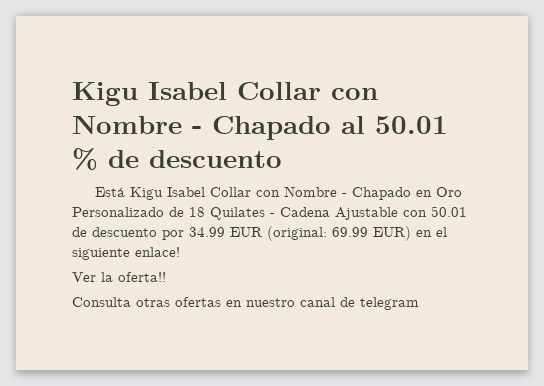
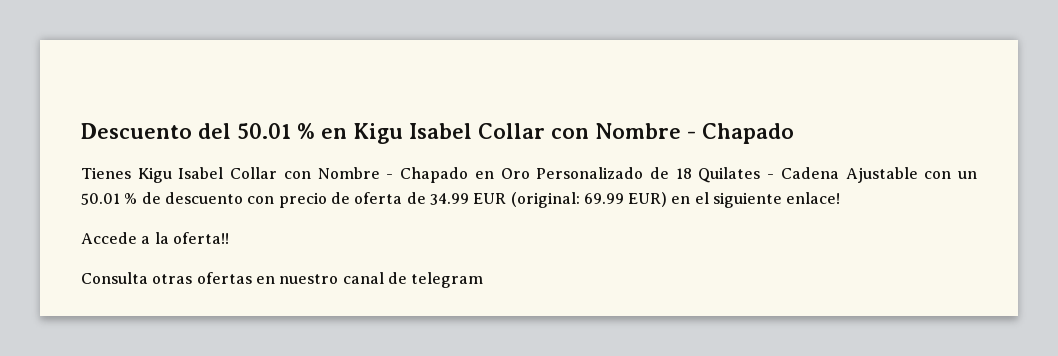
[72,82,378,106] [72,115,448,140] [72,148,282,170] [95,187,126,197] Kigu Isabel Collar con Nombre - Chapado al 50.01 % de descuento // Está -> [81,123,794,144] [81,167,131,179] Descuento del 50.01 % en Kigu Isabel Collar con Nombre - Chapado // Tienes
[431,206,467,217] [72,227,184,240] 50.01 de descuento por -> [957,171,977,179] [81,192,426,208] un 50.01 % de descuento con precio de oferta de
[72,272,96,282] Ver -> [81,232,151,244] Accede a

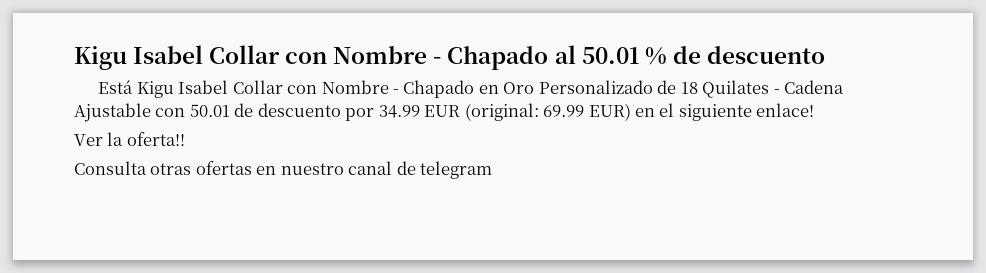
[81,123,794,144] [81,167,131,179] Descuento del 50.01 % en Kigu Isabel Collar con Nombre - Chapado // Tienes -> [74,45,825,70] [98,80,134,94] Kigu Isabel Collar con Nombre - Chapado al 50.01 % de descuento // Está
[957,171,977,179] [81,192,426,208] un 50.01 % de descuento con precio de oferta de -> [189,103,375,121] 50.01 de descuento por
[81,232,151,244] Accede a -> [74,134,103,146] Ver

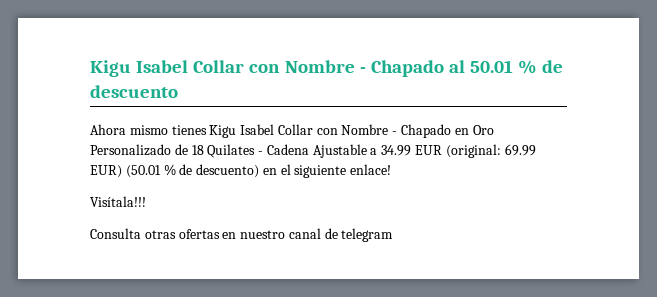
[98,80,134,94] Está -> [90,124,207,135] Ahora mismo tienes
[155,103,375,121] con 50.01 de descuento por -> [370,148,378,155] a
(631, 112) none -> [125,164,260,178] (50.01 % de descuento)
[74,132,185,146] Ver la oferta!! -> [90,196,146,207] Visítala!!!

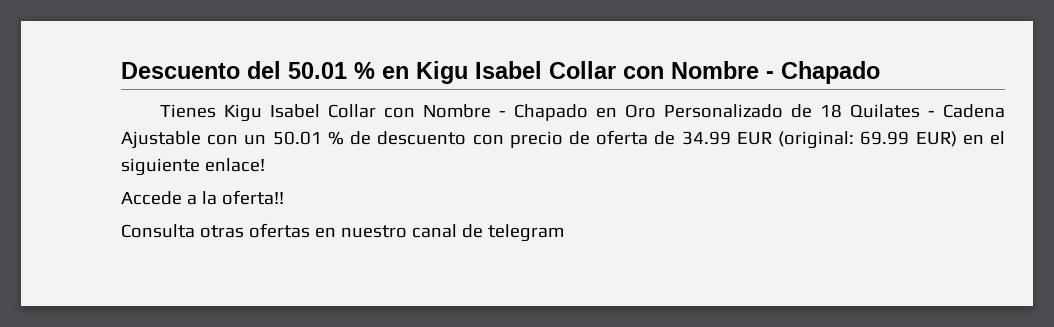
[90,60,564,77] [90,85,178,98] [90,124,207,135] Kigu Isabel Collar con Nombre - Chapado al 50.01 % de descuento // Ahora mismo tienes -> [121,61,880,84] [160,104,217,118] Descuento del 50.01 % en Kigu Isabel Collar con Nombre - Chapado // Tienes
[370,148,378,155] a -> [207,130,676,148] con un 50.01 % de descuento con precio de oferta de
[125,164,260,178] (50.01 % de descuento) -> (957, 139) none
[90,196,146,207] Visítala!!! -> [121,190,284,205] Accede a la oferta!!

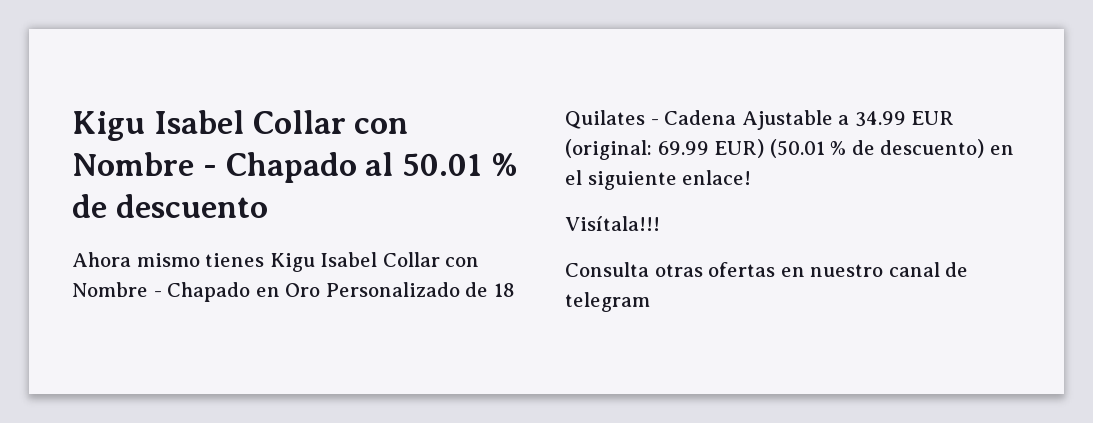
[121,61,880,84] [160,104,217,118] Descuento del 50.01 % en Kigu Isabel Collar con Nombre - Chapado // Tienes -> [72,110,409,141] [72,152,518,183] [72,194,268,218] [72,252,265,267] Kigu Isabel Collar con Nombre - Chapado al 50.01 % de descuento // Ahora mismo tienes
[207,130,676,148] con un 50.01 % de descuento con precio de oferta de -> [838,115,850,125] a
(957, 139) none -> [769,139,985,158] (50.01 % de descuento)
[121,190,284,205] Accede a la oferta!! -> [565,216,660,231] Visítala!!!

